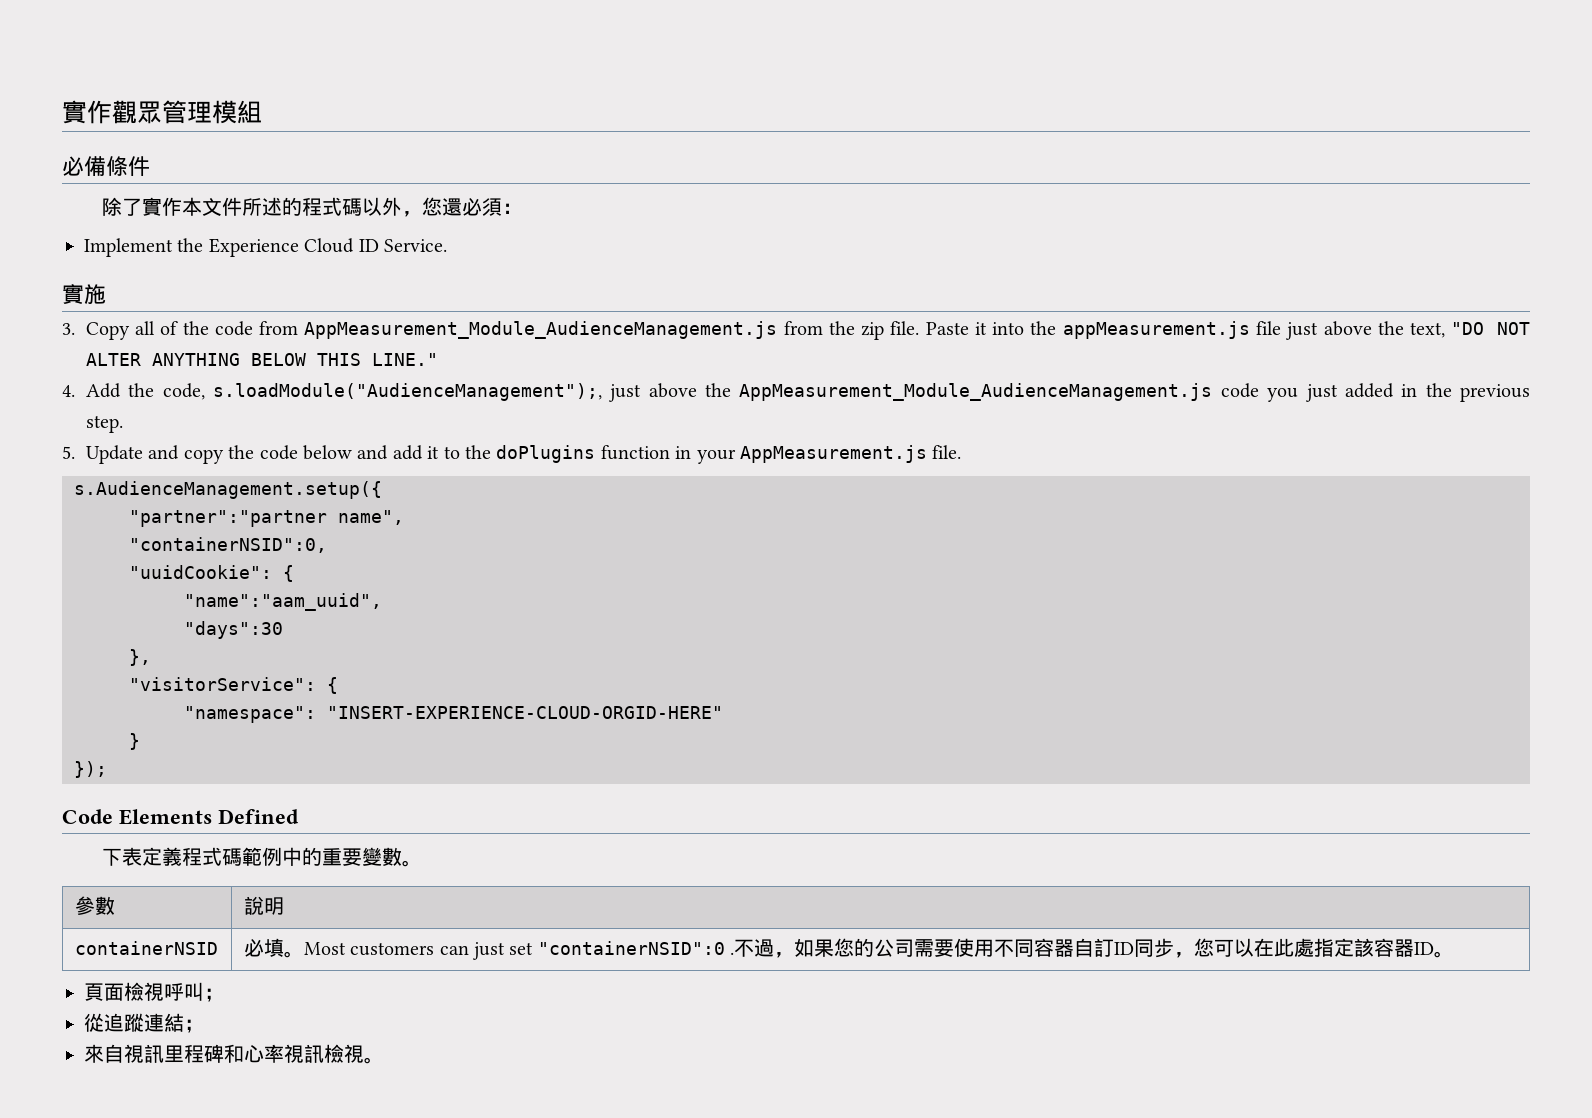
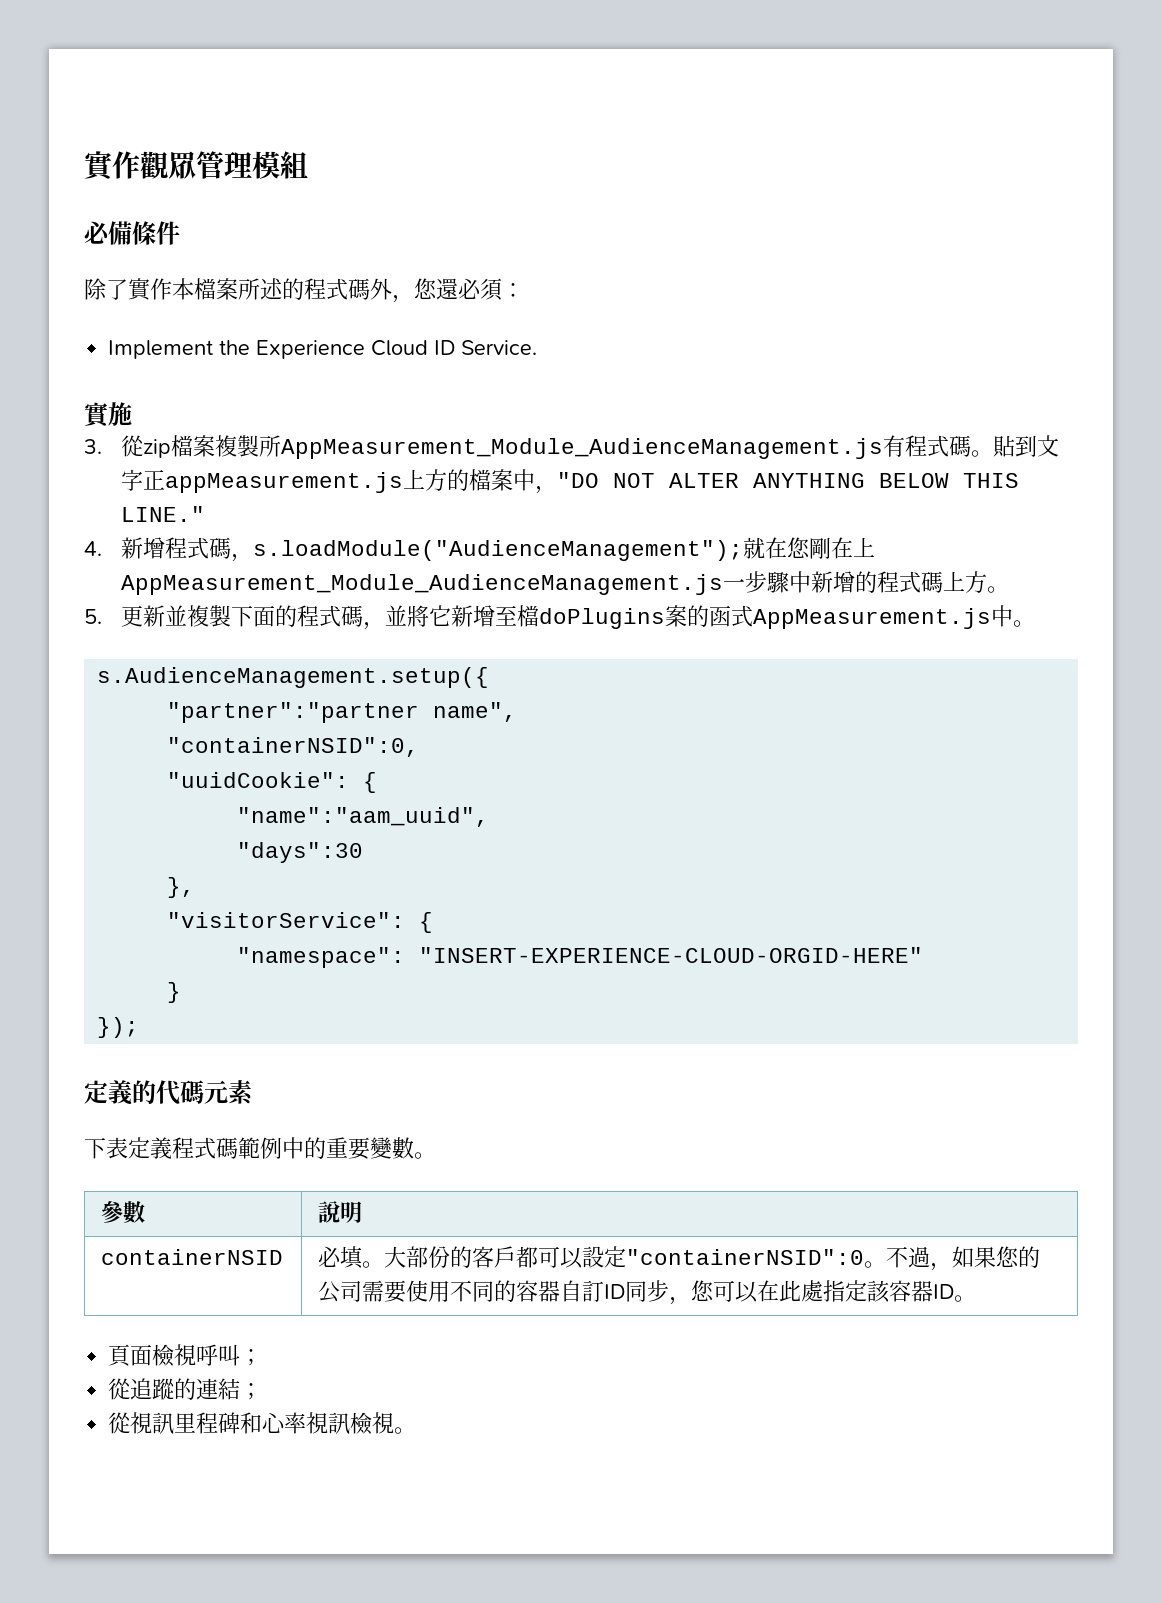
[201,197,242,216] 文件 -> [194,278,238,300] 檔案
[361,197,382,216] 以 -> (370, 289) none
[85,321,1446,340] Copy all of the code from AppMeasurement_Module_AudienceManagement.js from the zip file. Paste it into the appMeasurement.js file just above the text, -> [120,435,1059,459] [120,469,557,494] 從zip檔案複製所AppMeasurement_Module_AudienceManagement.js有程式碼。貼到文字正appMeasurement.js上方的檔案中，
[85,383,1531,402] [85,415,123,433] [62,445,962,464] Add the code, s.loadModule("AudienceManagement");, just above the AppMeasurement_Module_AudienceManagement.js code you just added in the previous step. // 5. Update and copy the code below and add it to the doPlugins function in your AppMeasurement.js file. -> [120,537,875,562] [120,571,1009,595] [84,605,1035,630] 新增程式碼，s.loadModule("AudienceManagement");就在您剛在上AppMeasurement_Module_AudienceManagement.js一步驟中新增的程式碼上方。 // 5.更新並複製下面的程式碼，並將它新增至檔doPlugins案的函式AppMeasurement.js中。
[62,809,299,825] Code Elements Defined -> [84,1080,253,1105] 定義的代碼元素
[303,941,735,960] Most customers can just set "containerNSID":0 . -> [384,1246,887,1269] 大部份的客戶都可以設定"containerNSID":0。
(1035, 948) none -> [494,1280,517,1302] 的
(144, 1022) none -> [174,1378,197,1400] 的
[84,1044,124,1063] 來自 -> [108,1412,132,1434] 從

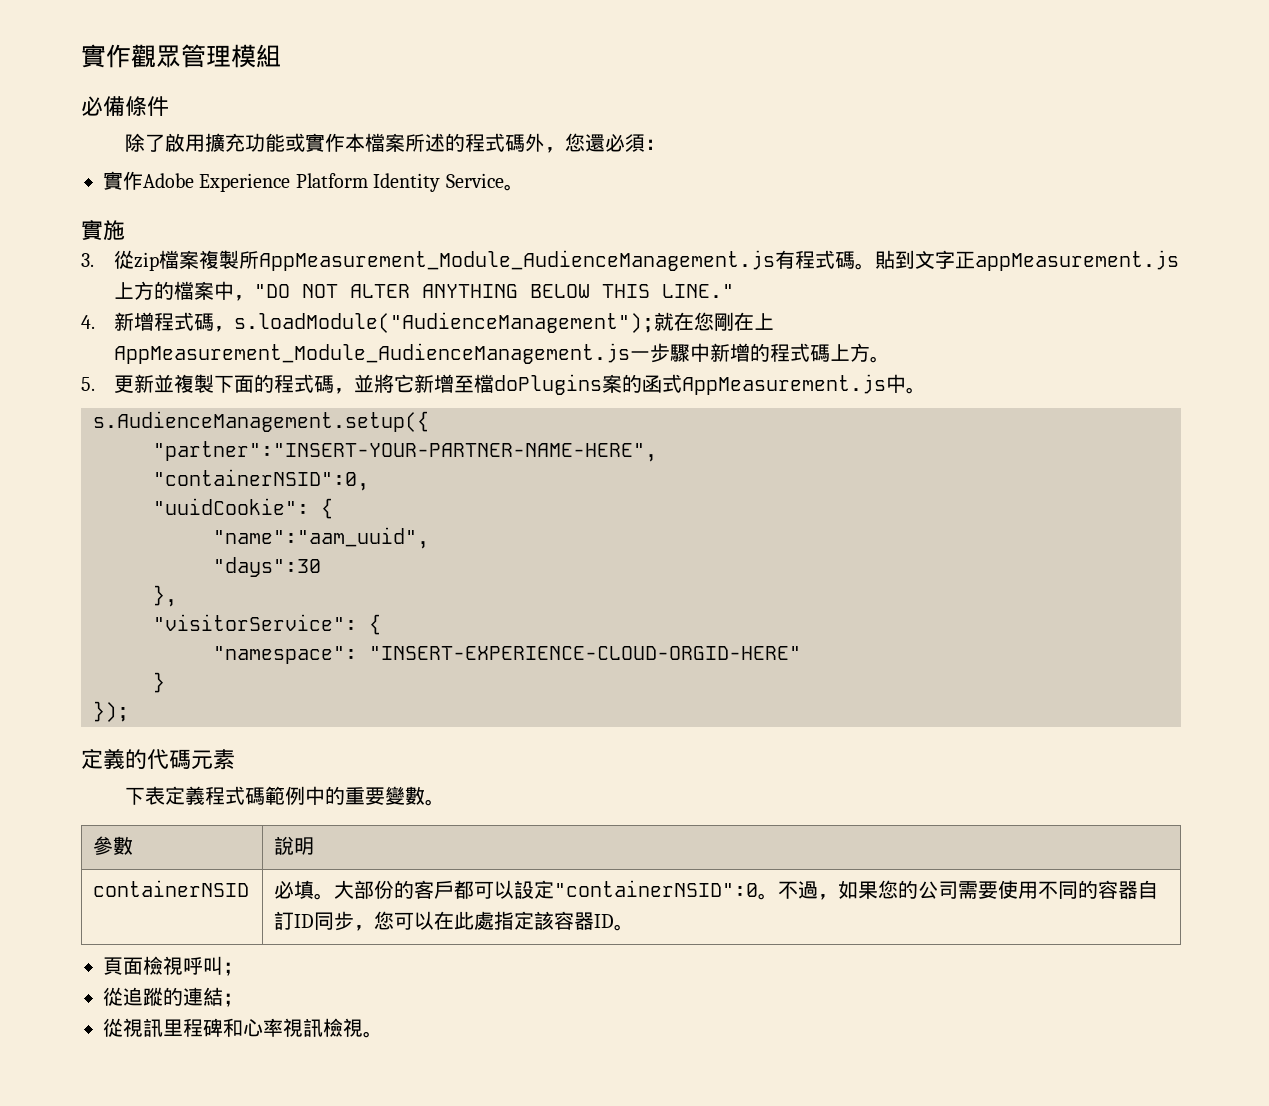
(128, 289) none -> [165,133,306,152] 啟用擴充功能或
[108,340,538,359] Implement the Experience Cloud ID Service. -> [103,171,524,192] 實作Adobe Experience Platform Identity Service。
[167,702,518,723] "partner":"partner name", -> [153,441,657,462] "partner":"INSERT-YOUR-PARTNER-NAME-HERE",

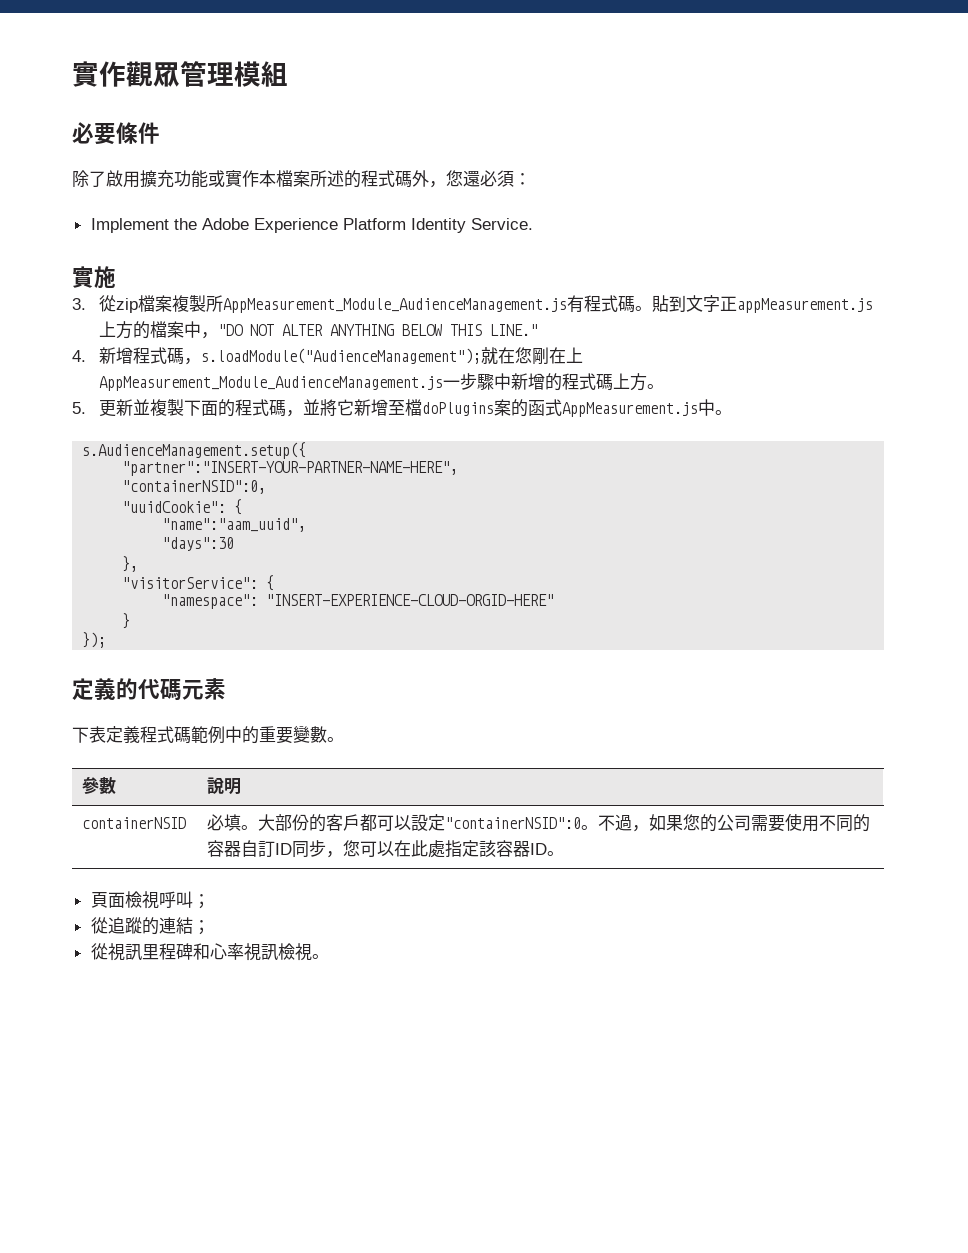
[103,96,125,116] 備 -> [94,123,116,145] 要
[103,171,143,190] 實作 -> [90,218,197,233] Implement the
[445,173,524,191] Service。 -> [470,218,533,230] Service.

